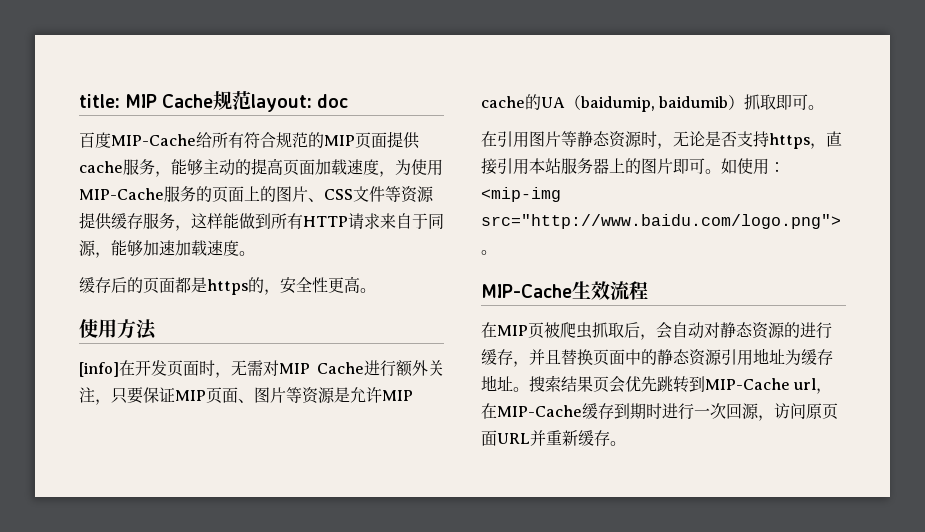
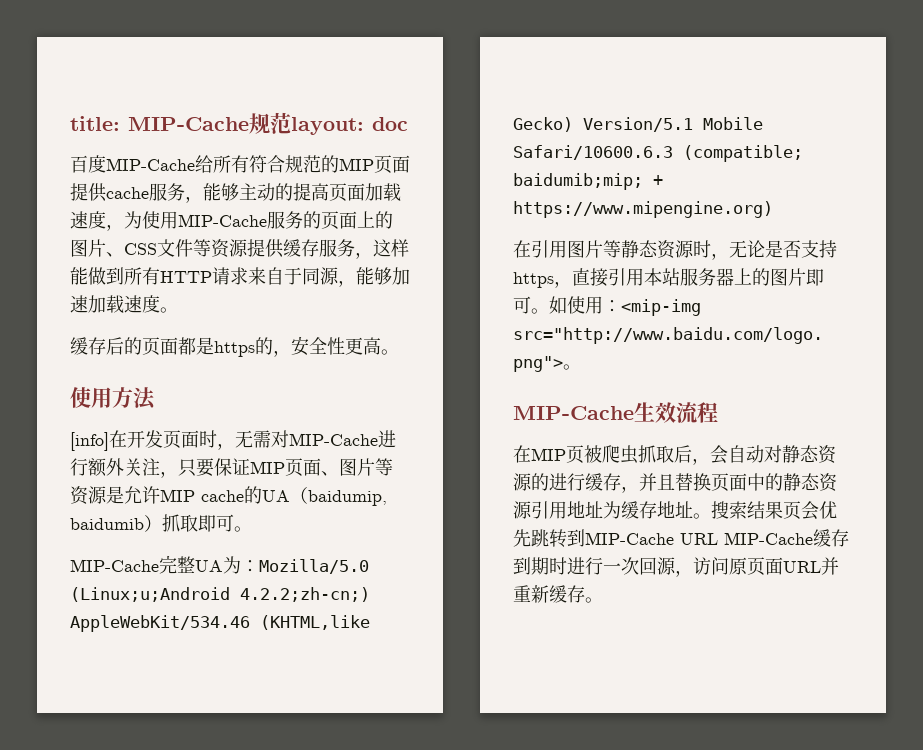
[125,94,214,108] MIP Cache -> [128,117,249,131] MIP-Cache
[279,362,364,374] MIP Cache -> [289,433,378,446] MIP-Cache
(825, 107) none -> [70,555,369,574] [70,587,370,602] [70,615,370,632] [513,117,763,132] [513,145,803,162] [513,173,663,190] [513,201,773,218] // MIP-Cache完整UA为：Mozilla/5.0 (Linux;u;Android 4.2.2;zh-cn;) AppleWebKit/534.46 (KHTML,like Gecko) Version/5.1 Mobile Safari/10600.6.3 (compatible; baidumib;mip; + https://www.mipengine.org)
[794,378,833,394] [481,403,497,419] url，在 -> [680,533,718,545] URL

